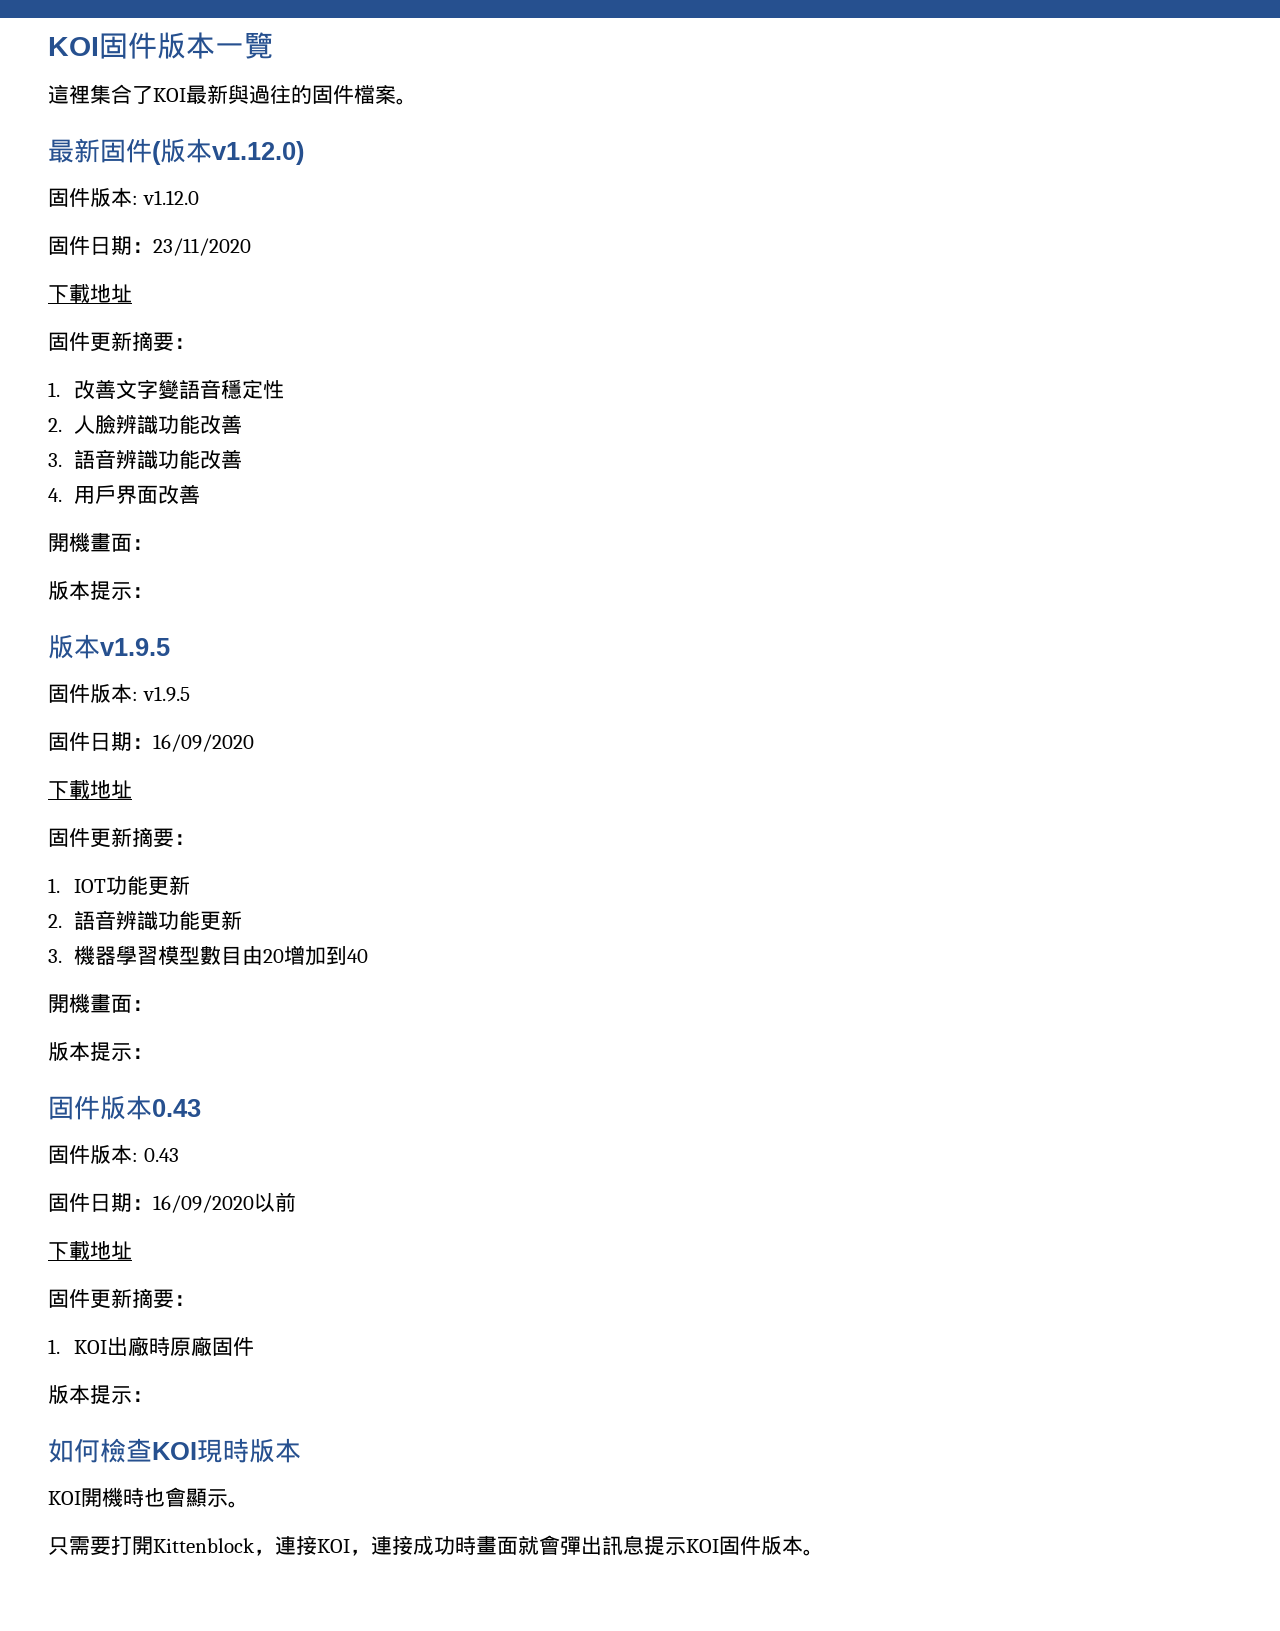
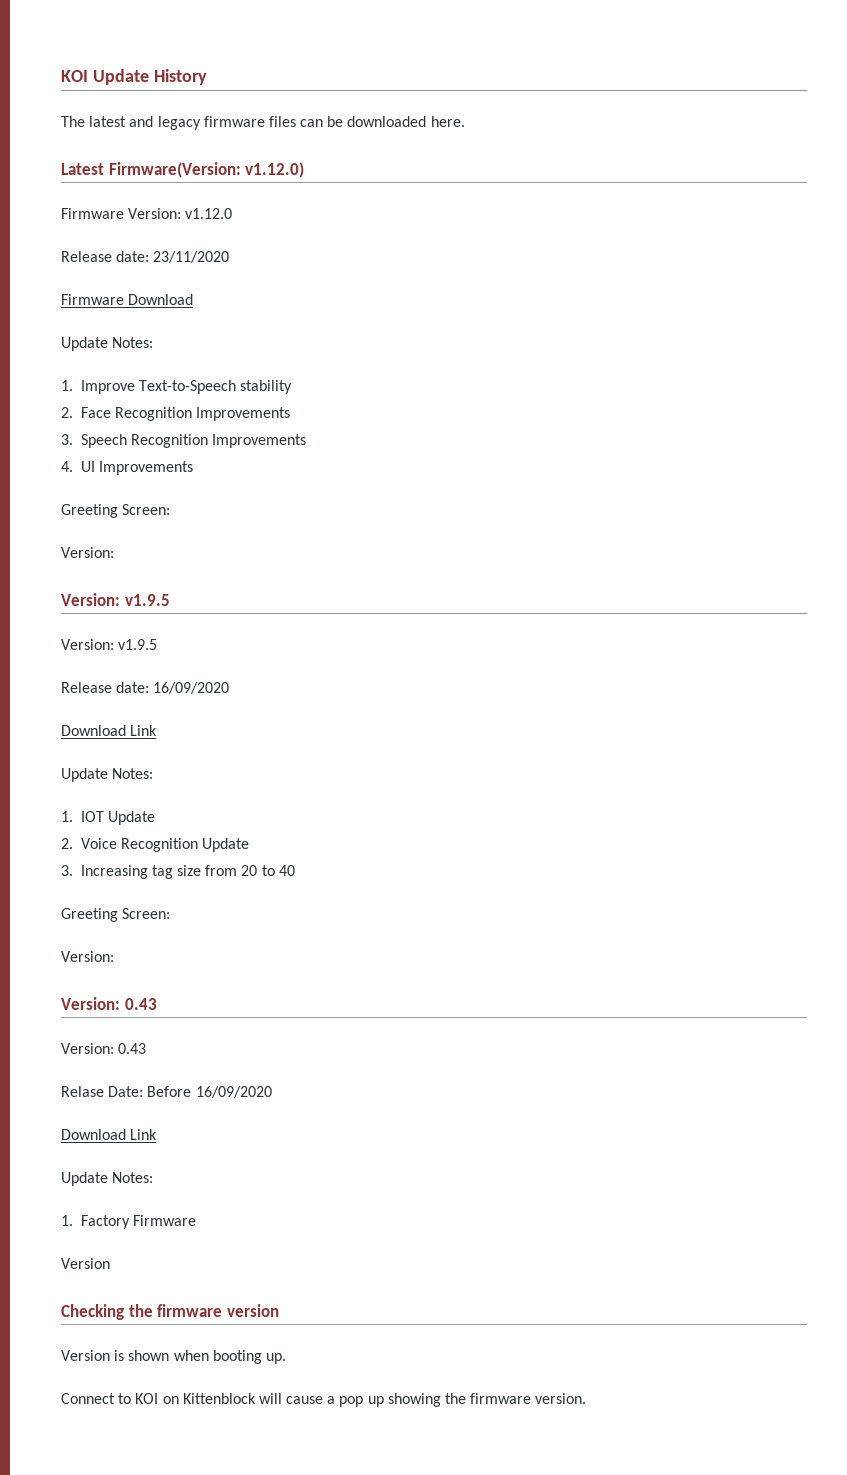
[48,32,273,59] [48,84,417,105] [48,138,304,165] [48,187,138,207] KOI固件版本一覽 // 這裡集合了KOI最新與過往的固件檔案。 // 最新固件(版本v1.12.0) // 固件版本: -> [61,69,207,85] [61,116,465,130] [61,162,305,178] [61,208,182,219] KOI Update History // The latest and legacy firmware files can be downloaded here. // Latest Firmware(Version: v1.12.0) // Firmware Version:
[48,236,153,255] 固件日期： -> [61,251,150,262] Release date:
[48,284,132,303] [48,331,195,352] [48,379,285,400] [48,414,243,434] [48,449,243,469] [48,484,201,504] [48,532,153,552] [48,580,153,600] [48,634,170,659] [48,683,190,703] [48,732,254,752] [48,780,132,799] [48,827,195,848] 下載地址 // 固件更新摘要： // 1.改善文字變語音穩定性 // 2.人臉辨識功能改善 // 3.語音辨識功能改善 // 4.用戶界面改善 // 開機畫面： // 版本提示： // 版本v1.9.5 // 固件版本: v1.9.5 // 固件日期：16/09/2020 // 下載地址 // 固件更新摘要： -> [61,294,194,305] [61,337,154,351] [61,380,293,394] [61,407,291,421] [61,434,307,448] [61,461,193,475] [61,504,171,518] [61,547,114,558] [61,593,170,606] [61,639,158,650] [61,682,230,694] [61,725,158,736] [61,768,154,782] Firmware Download // Update Notes: // 1. Improve Text-to-Speech stability // 2. Face Recognition Improvements // 3. Speech Recognition Improvements // 4. UI Improvements // Greeting Screen: // Version: // Version: v1.9.5 // Version: v1.9.5 // Release date: 16/09/2020 // Download Link // Update Notes:
[106,875,191,896] [48,910,243,931] [48,945,369,966] [48,993,153,1013] [48,1041,153,1061] [48,1095,201,1120] [48,1144,179,1164] [48,1192,296,1213] [48,1241,132,1260] [48,1288,195,1309] [48,1336,255,1356] [48,1384,153,1404] [48,1438,301,1463] [48,1487,249,1508] [48,1535,824,1556] 功能更新 // 2.語音辨識功能更新 // 3.機器學習模型數目由20增加到40 // 開機畫面： // 版本提示： // 固件版本0.43 // 固件版本: 0.43 // 固件日期：16/09/2020以前 // 下載地址 // 固件更新摘要： // 1. KOI出廠時原廠固件 // 版本提示： // 如何檢查KOI現時版本 // KOI開機時也會顯示。 // 只需要打開Kittenblock，連接KOI，連接成功時畫面就會彈出訊息提示KOI固件版本。 -> [107,811,155,825] [61,838,250,852] [61,865,295,879] [61,908,171,922] [61,951,114,962] [61,997,157,1010] [61,1043,147,1054] [61,1086,272,1098] [61,1129,158,1140] [61,1172,154,1186] [61,1215,196,1229] [61,1258,110,1269] [61,1304,279,1320] [61,1350,286,1364] [61,1393,587,1407] Update // 2. Voice Recognition Update // 3. Increasing tag size from 20 to 40 // Greeting Screen: // Version: // Version: 0.43 // Version: 0.43 // Relase Date: Before 16/09/2020 // Download Link // Update Notes: // 1. Factory Firmware // Version // Checking the firmware version // Version is shown when booting up. // Connect to KOI on Kittenblock will cause a pop up showing the firmware version.

